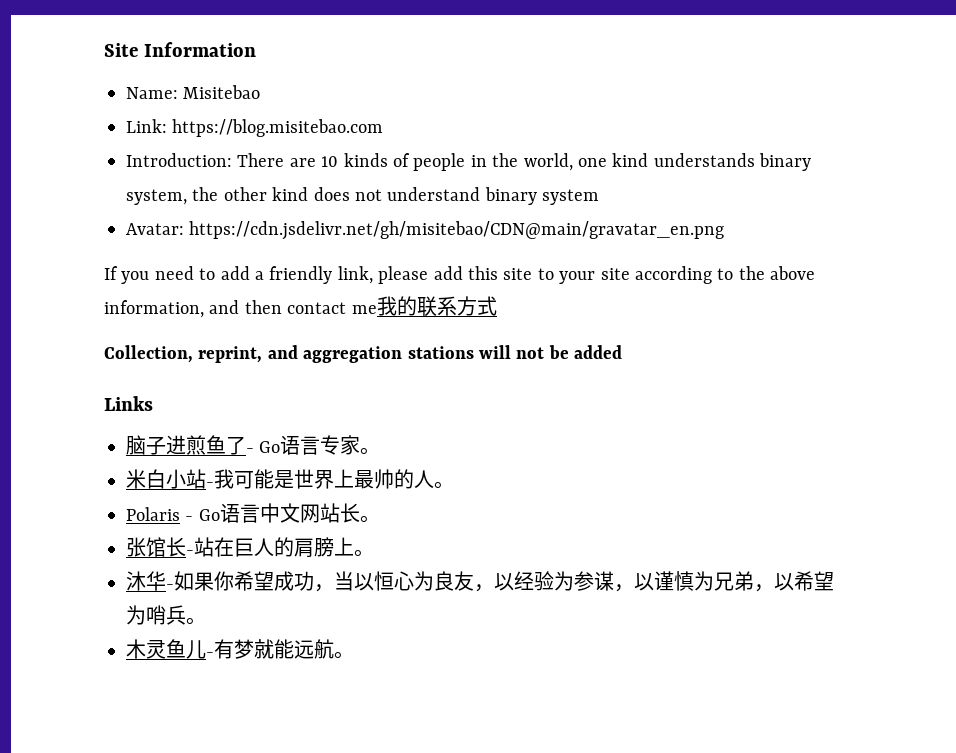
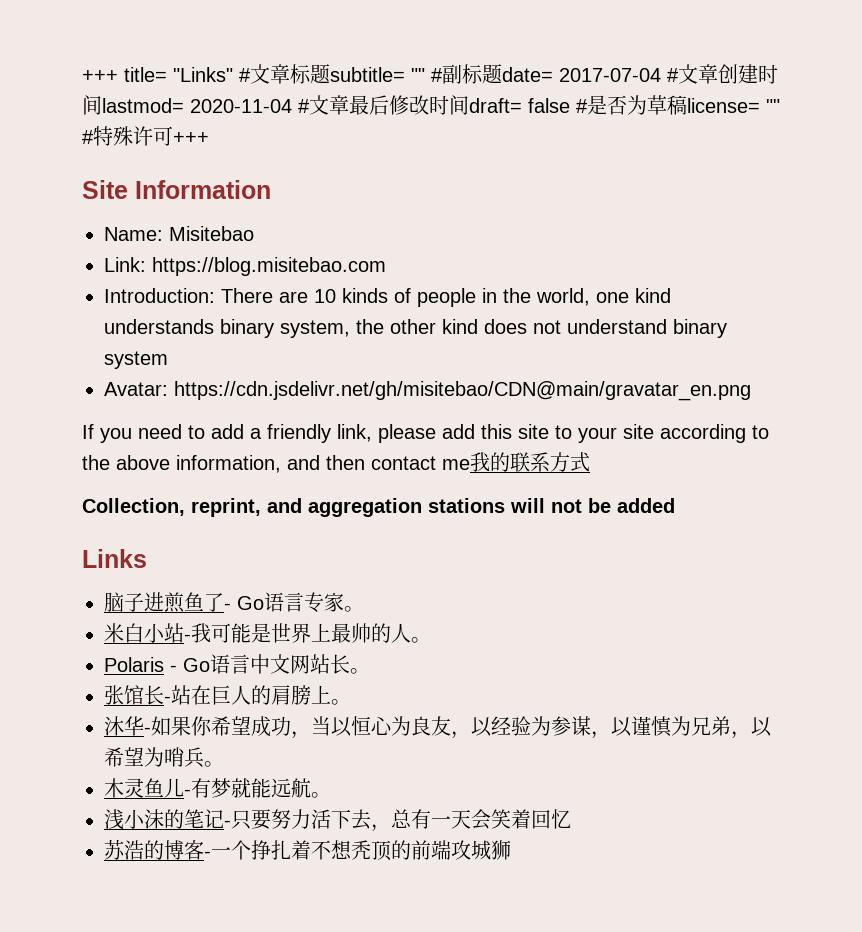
(104, 50) none -> [82,64,778,84] [82,95,780,115] [82,126,209,146] +++ title= "Links" #文章标题subtitle= "" #副标题date= 2017-07-04 #文章创建时间lastmod= 2020-11-04 #文章最后修改时间draft= false #是否为草稿license= "" #特殊许可+++ //
(354, 655) none -> [104,809,571,832] [104,839,511,861] // 浅小沫的笔记-只要努力活下去，总有一天会笑着回忆 // 苏浩的博客-一个挣扎着不想秃顶的前端攻城狮

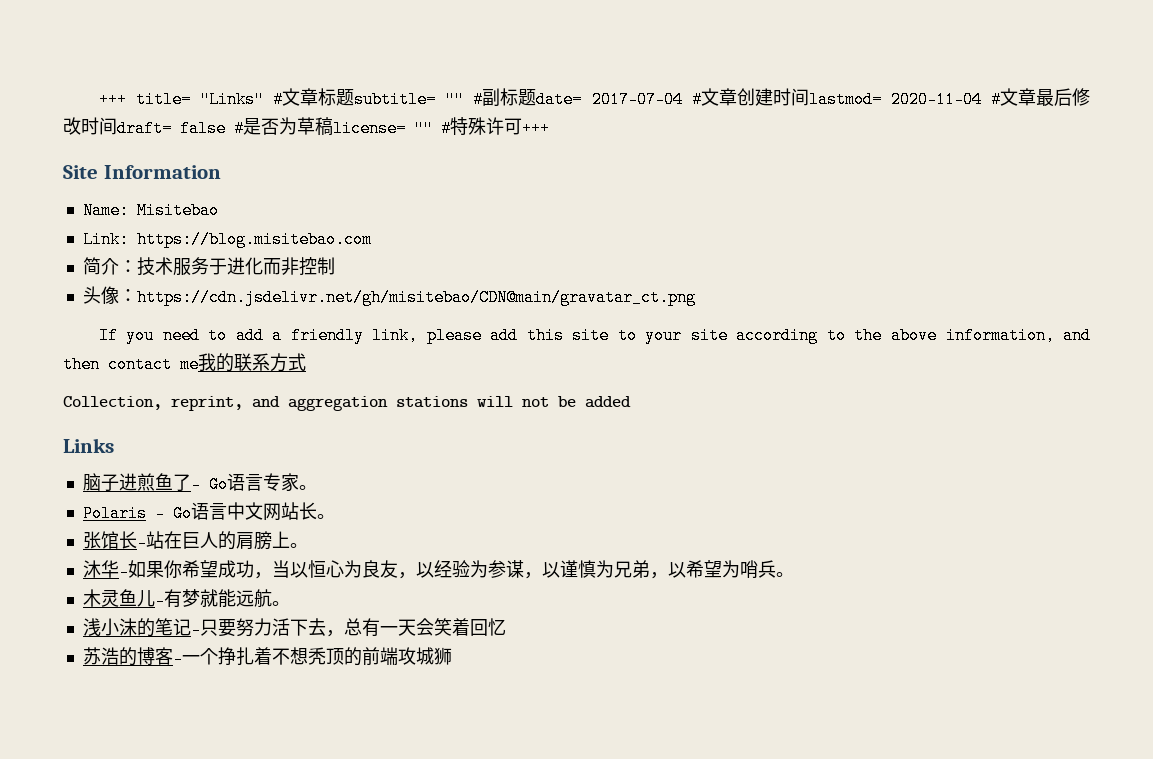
[104,288,671,307] [104,319,727,338] [104,351,168,369] [104,381,751,401] Introduction: There are 10 kinds of people in the world, one kind understands binary system, the other kind does not understand binary system // Avatar: https://cdn.jsdelivr.net/gh/misitebao/CDN@main/gravatar_en.png -> [82,257,335,276] [82,286,696,306] 简介：技术服务于进化而非控制 // 头像：https://cdn.jsdelivr.net/gh/misitebao/CDN@main/gravatar_ct.png
[104,623,431,643] // 米白小站-我可能是世界上最帅的人。 -> (317, 487) none

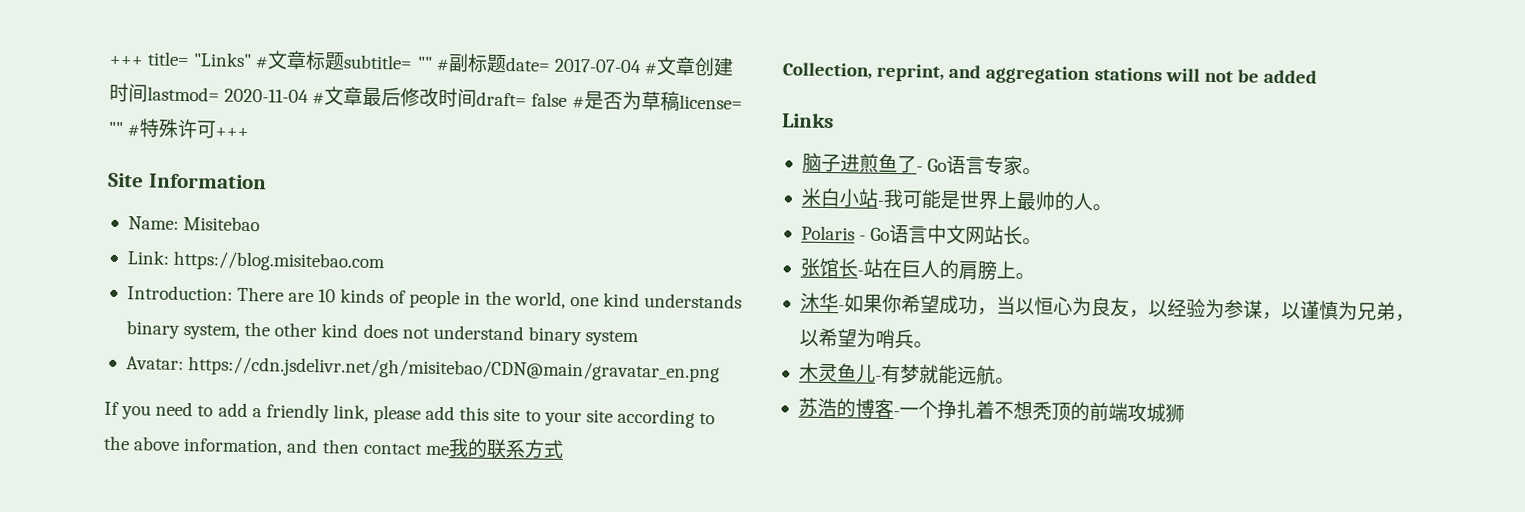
[82,257,335,276] [82,286,696,306] 简介：技术服务于进化而非控制 // 头像：https://cdn.jsdelivr.net/gh/misitebao/CDN@main/gravatar_ct.png -> [126,285,743,309] [125,320,640,347] [125,356,721,383] Introduction: There are 10 kinds of people in the world, one kind understands binary system, the other kind does not understand binary system // Avatar: https://cdn.jsdelivr.net/gh/misitebao/CDN@main/gravatar_en.png
(317, 487) none -> [800,187,1112,211] // 米白小站-我可能是世界上最帅的人。
[82,618,506,638] // 浅小沫的笔记-只要努力活下去，总有一天会笑着回忆 -> (1015, 380) none

